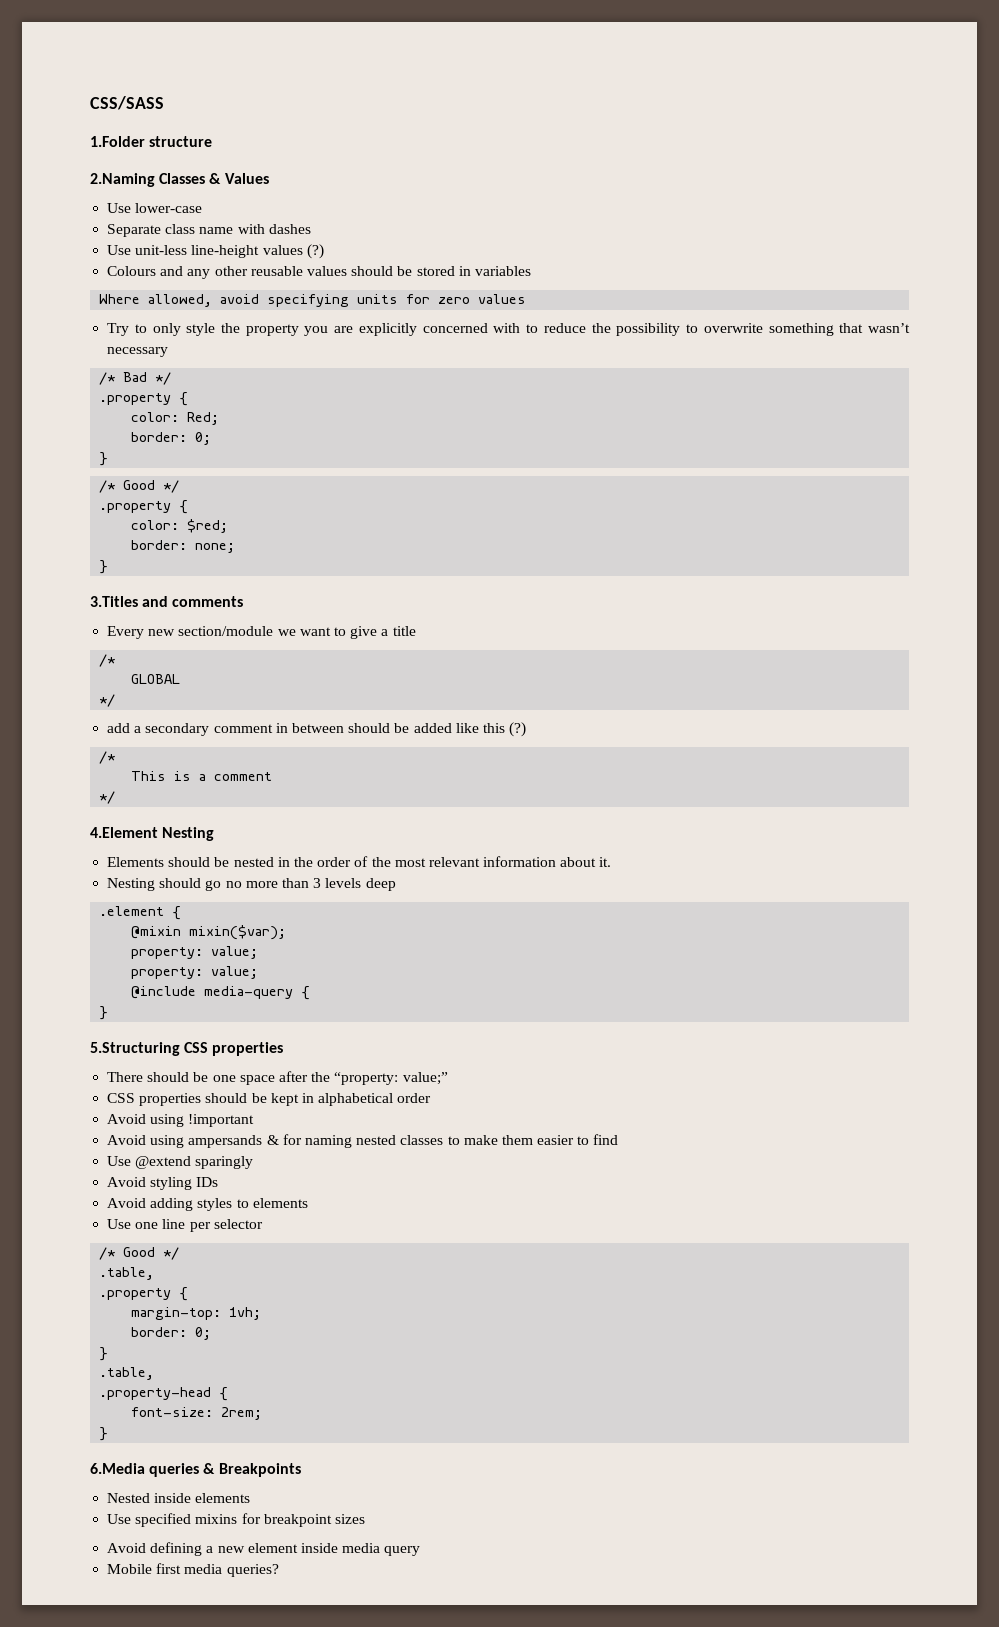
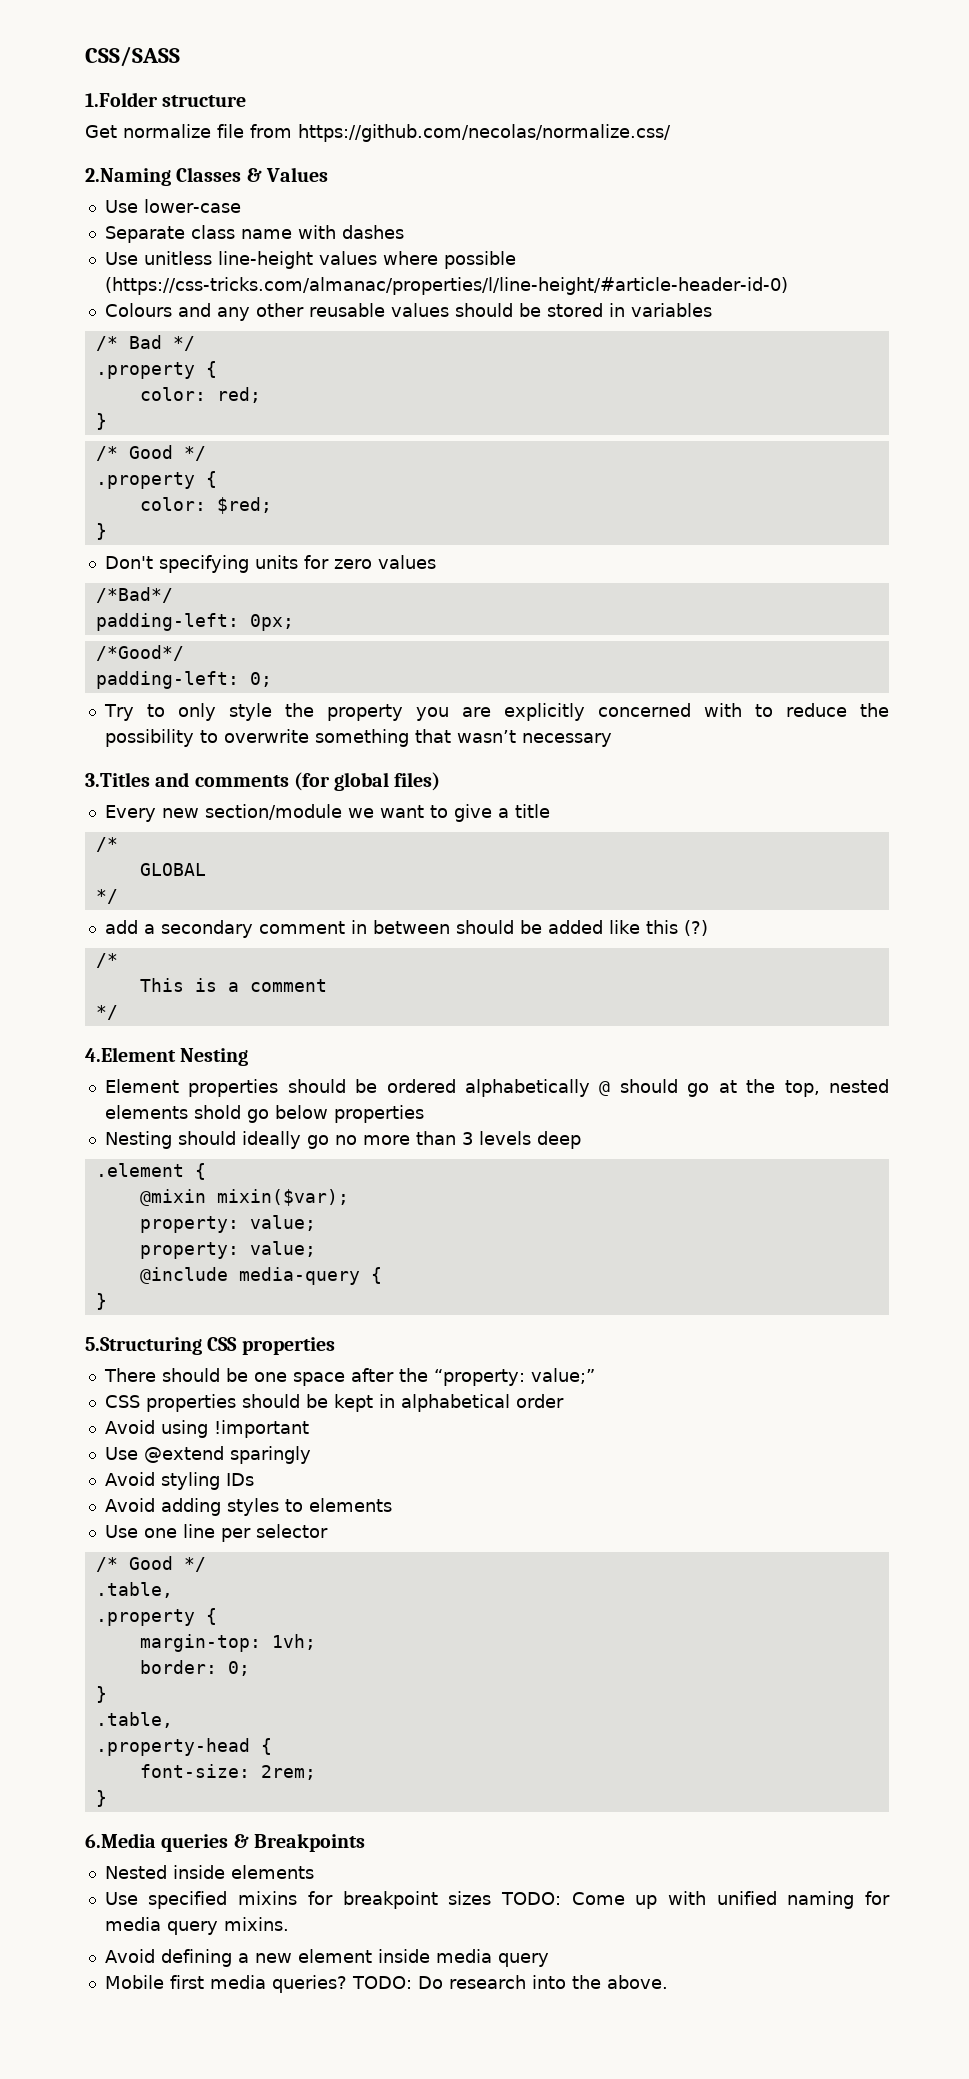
(213, 141) none -> [85,124,671,142] // Get normalize file from https://github.com/necolas/normalize.css/
[135,245,188,255] unit-less -> [143,251,212,265] unitless
[306,244,324,259] (?) -> [382,251,516,269] [104,277,788,295] where possible (https://css-tricks.com/almanac/properties/l/line-height/#article-header-id-0)
[99,294,260,307] Where allowed, avoid -> [95,335,195,351] [95,361,217,379] [139,387,261,403] [95,413,107,430] [95,445,206,461] [95,471,217,489] [139,497,272,514] [95,523,107,540] [104,556,153,569] /* Bad */ // .property { // color: red; // } // /* Good */ // .property { // color: $red; // } // Don't
(527, 299) none -> [95,587,173,603] [95,613,294,631] [95,645,184,661] [95,671,272,689] // /*Bad*/ // padding-left: 0px; // /*Good*/ // padding-left: 0;
[99,372,172,385] [99,392,189,406] [131,412,220,425] [131,432,212,445] [99,452,109,466] [99,480,180,493] [99,500,189,514] [131,519,229,533] [131,540,236,553] [99,560,109,574] // /* Bad */ // .property { // color: Red; // border: 0; // } // /* Good */ // .property { // color: $red; // border: none; // } -> (612, 740) none
(244, 601) none -> [293,772,441,791] (for global files)
[107,856,612,867] Elements should be nested in the order of the most relevant information about it. -> [104,1079,890,1097] [104,1105,424,1123] Element properties should be ordered alphabetically @ should go at the top, nested elements shold go below properties
(202, 883) none -> [241,1131,301,1149] ideally
[107,1134,619,1148] // Avoid using ampersands & for naming nested classes to make them easier to find -> (309, 1429) none
(365, 1519) none -> [500,1891,891,1909] [104,1917,289,1935] TODO: Come up with unified naming for media query mixins.
(279, 1570) none -> [351,1975,668,1989] TODO: Do research into the above.

